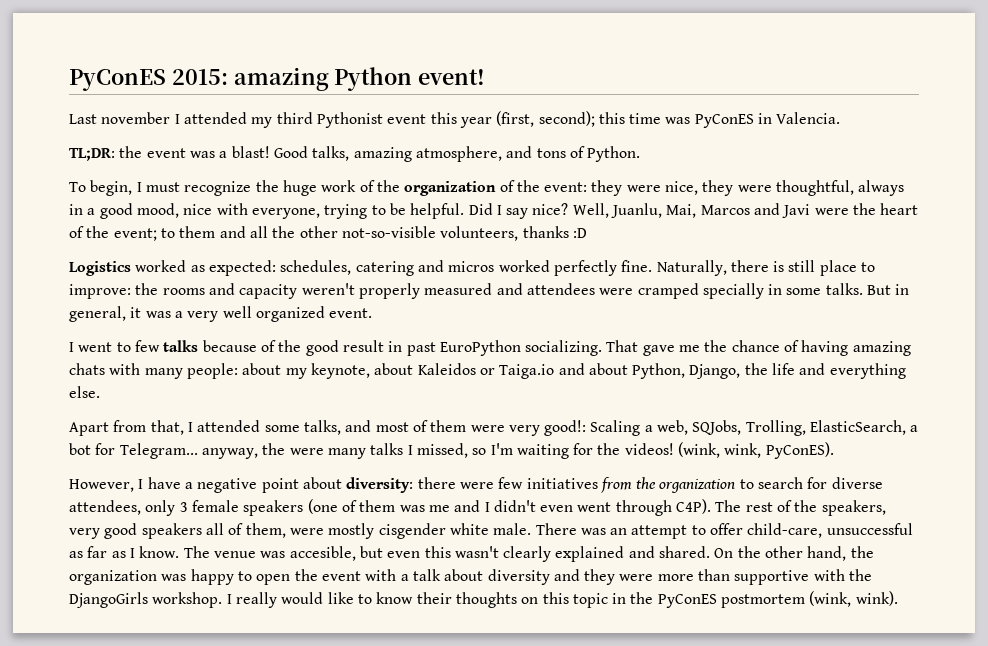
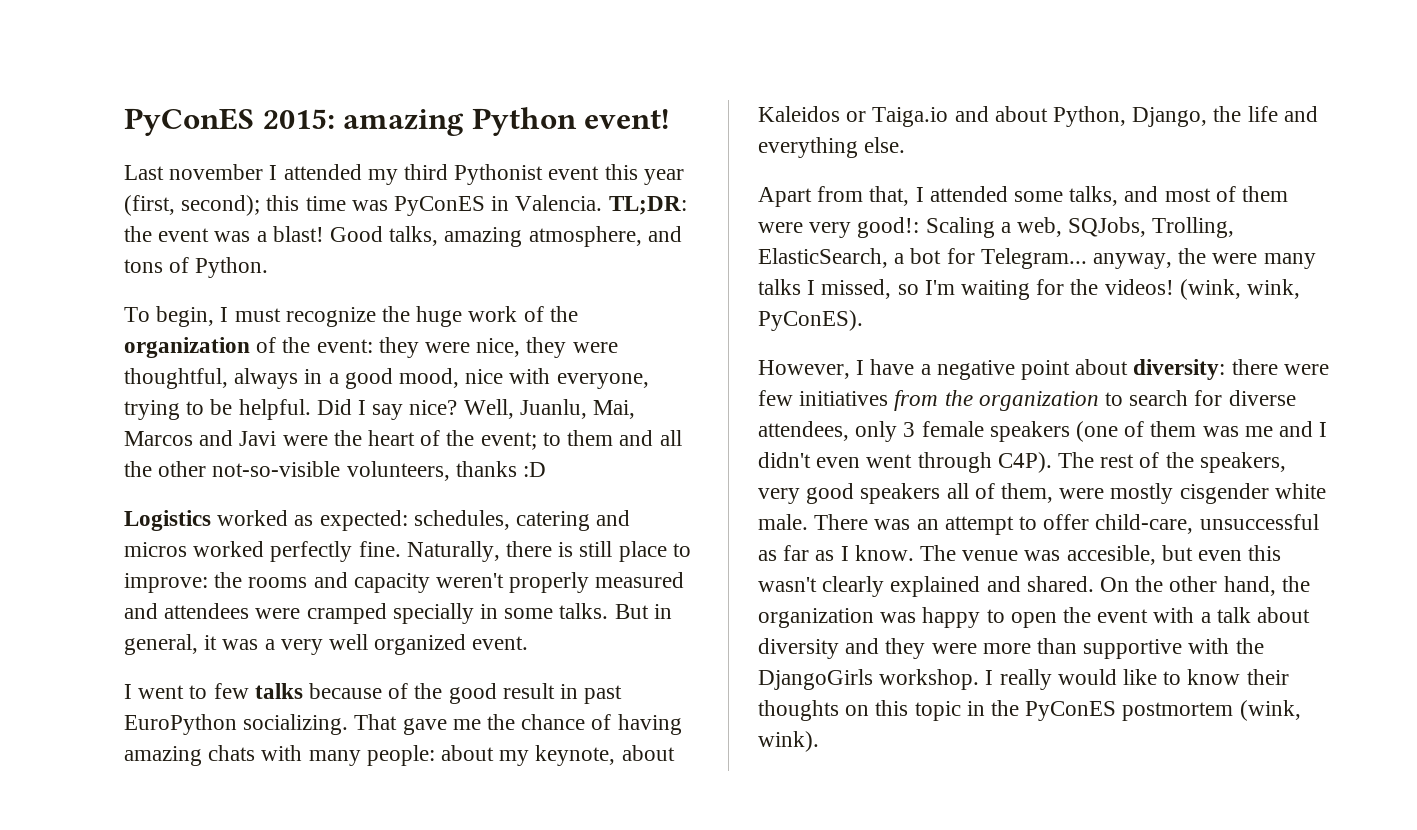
(841, 118) // -> (603, 203) none

